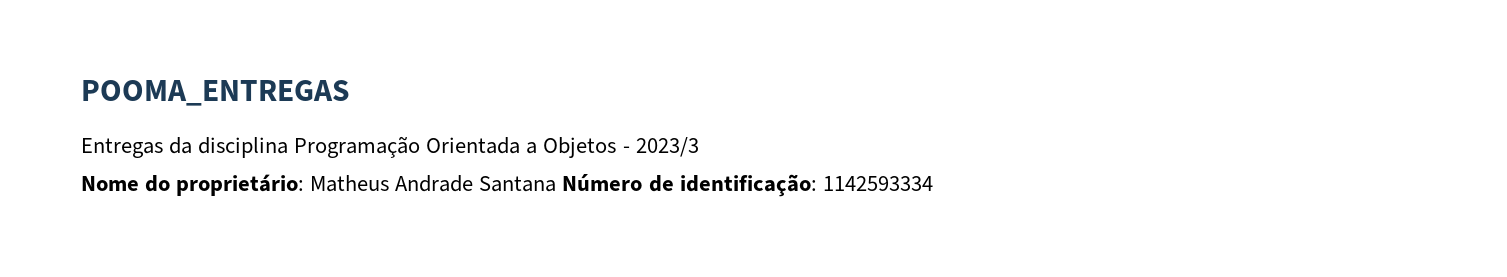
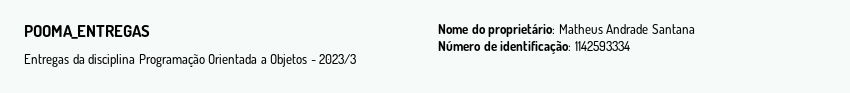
(557, 184) none -> (695, 29) //

